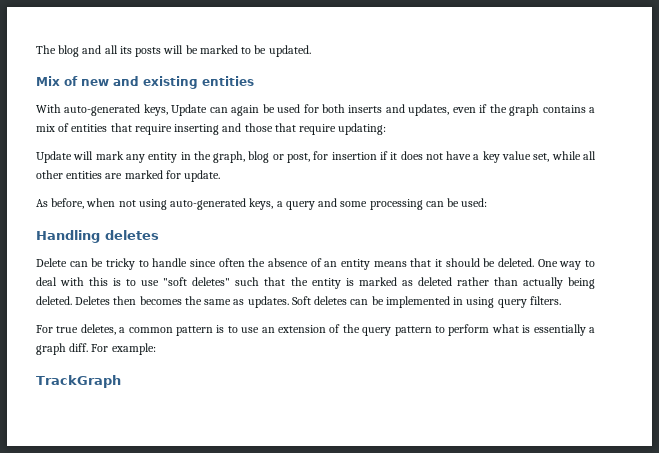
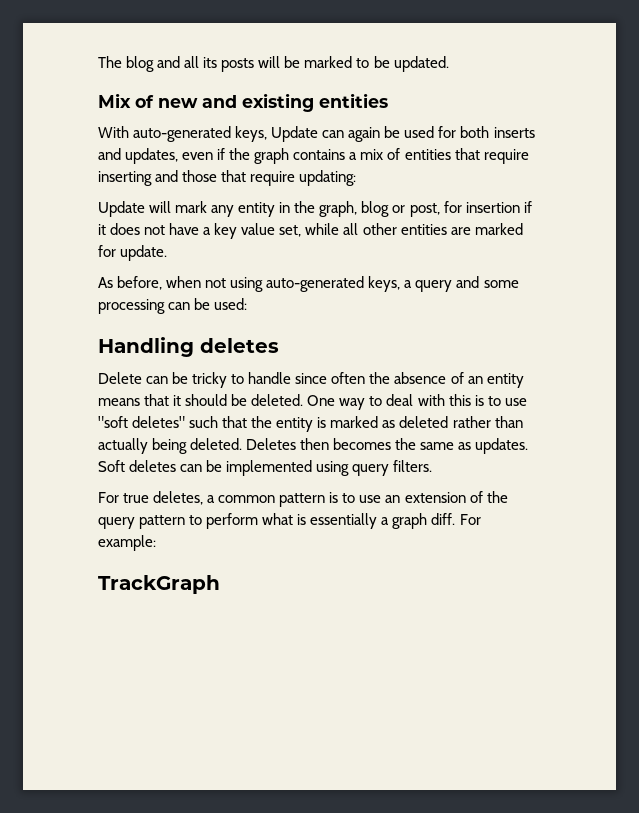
[453,297,464,305] in -> (313, 468) none

